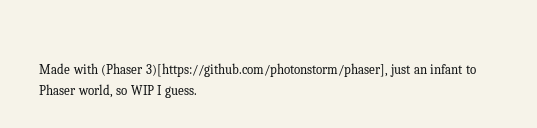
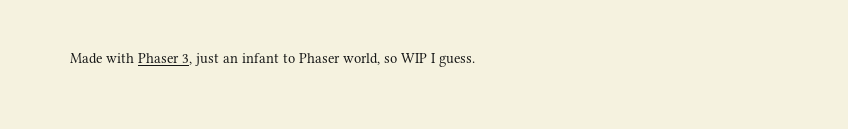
[101,63,388,77] (Phaser 3)[https://github.com/photonstorm/phaser], -> [138,53,192,65] Phaser 3,

